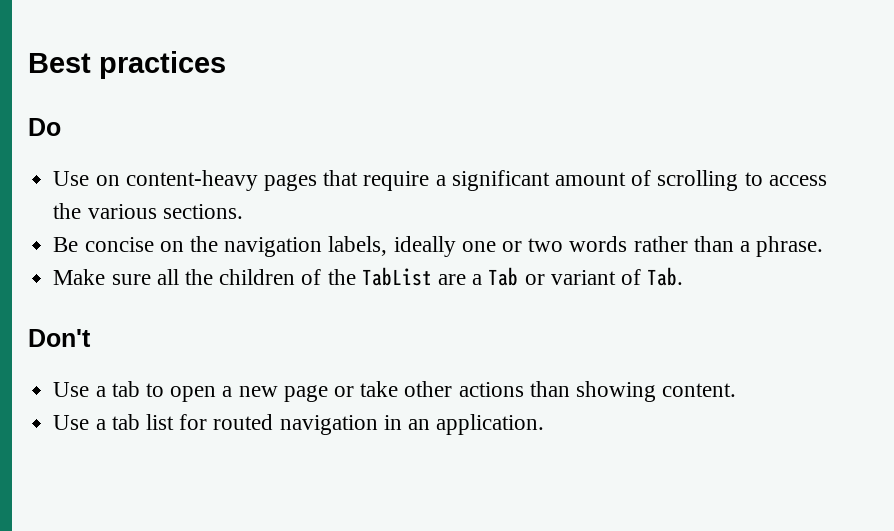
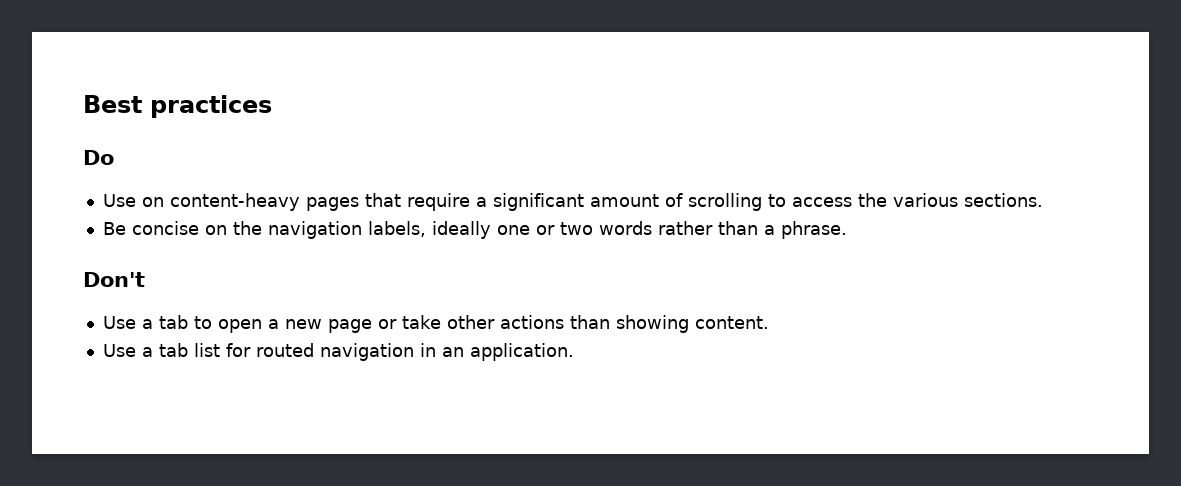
[53,267,684,286] // Make sure all the children of the TabList are a Tab or variant of Tab. -> (847, 230) none

